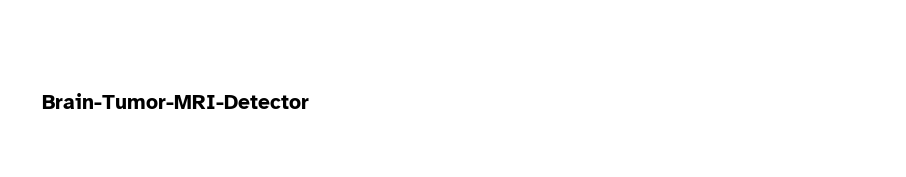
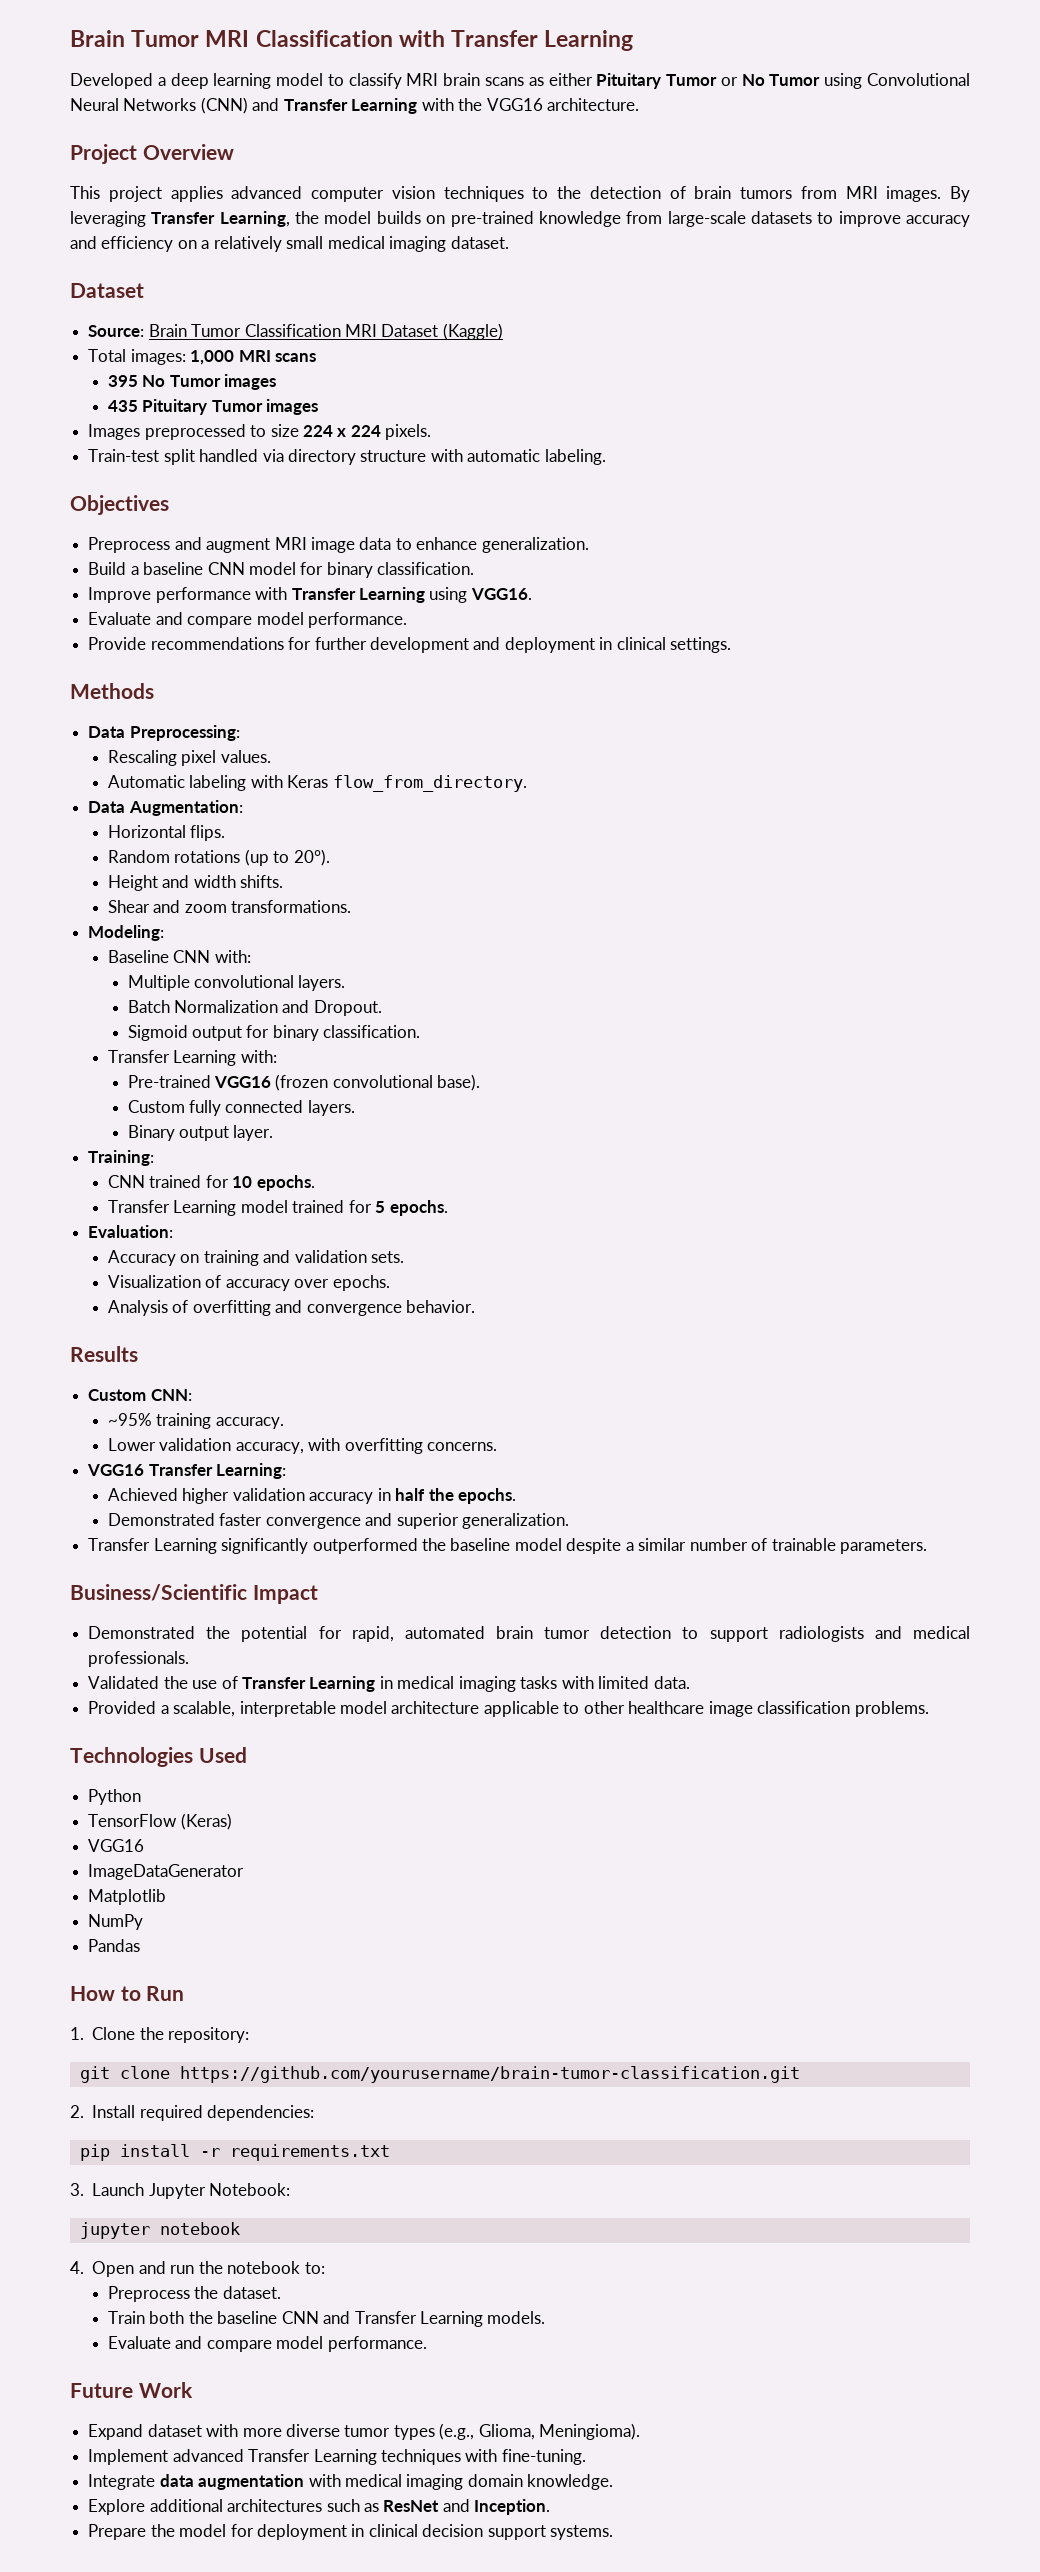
[42,93,309,109] Brain-Tumor-MRI-Detector -> [70,30,634,51] [70,73,971,89] [70,97,640,114] [70,144,234,164] [70,186,970,202] [70,211,971,227] [70,236,509,252] [70,283,144,298] [88,323,503,340] [88,349,316,365] [107,374,277,390] [107,399,319,415] [88,424,432,440] [88,449,606,465] [70,495,169,515] [88,537,589,553] [88,562,475,578] [88,587,532,603] [88,612,407,628] [88,637,732,653] [70,683,154,699] [88,725,240,741] [107,750,271,766] [107,775,527,792] [88,800,243,816] [107,825,226,841] [107,849,330,866] [107,875,284,891] [107,900,352,913] [88,925,165,941] [107,950,251,963] [127,975,346,991] [127,1000,382,1016] [127,1025,421,1041] [107,1050,277,1066] [127,1074,481,1091] [127,1100,355,1116] [127,1125,274,1141] [88,1150,155,1166] [107,1175,315,1191] [107,1200,448,1216] [88,1225,174,1238] [107,1250,405,1266] [107,1275,390,1291] [107,1300,476,1316] [70,1346,138,1362] [88,1389,192,1401] [107,1413,284,1429] [107,1438,498,1454] [87,1463,287,1479] [107,1488,517,1504] [107,1513,570,1529] [88,1538,928,1554] [70,1584,318,1604] [88,1626,970,1642] [88,1651,190,1667] [88,1676,690,1692] [88,1701,929,1717] [70,1747,247,1767] [88,1789,142,1805] [88,1813,232,1830] [88,1839,145,1852] [88,1864,245,1880] [88,1889,167,1905] [88,1914,144,1930] [88,1939,141,1952] [70,1986,185,2001] [70,2027,250,2043] [79,2066,800,2083] [70,2105,315,2121] [79,2144,390,2161] [70,2183,291,2199] [79,2222,240,2239] [70,2261,325,2277] [107,2286,281,2302] [107,2311,546,2327] [107,2336,427,2352] [70,2382,193,2398] [88,2423,641,2440] [88,2449,586,2465] [88,2474,614,2490] [88,2499,551,2515] [88,2524,614,2540] Brain Tumor MRI Classification with Transfer Learning // Developed a deep learning model to classify MRI brain scans as either Pituitary Tumor or No Tumor using Convolutional Neural Networks (CNN) and Transfer Learning with the VGG16 architecture. // Project Overview // This project applies advanced computer vision techniques to the detection of brain tumors from MRI images. By leveraging Transfer Learning, the model builds on pre-trained knowledge from large-scale datasets to improve accuracy and efficiency on a relatively small medical imaging dataset. // Dataset // Source: Brain Tumor Classification MRI Dataset (Kaggle) // Total images: 1,000 MRI scans // 395 No Tumor images // 435 Pituitary Tumor images // Images preprocessed to size 224 x 224 pixels. // Train-test split handled via directory structure with automatic labeling. // Objectives // Preprocess and augment MRI image data to enhance generalization. // Build a baseline CNN model for binary classification. // Improve performance with Transfer Learning using VGG16. // Evaluate and compare model performance. // Provide recommendations for further development and deployment in clinical settings. // Methods // Data Preprocessing: // Rescaling pixel values. // Automatic labeling with Keras flow_from_directory. // Data Augmentation: // Horizontal flips. // Random rotations (up to 20°). // Height and width shifts. // Shear and zoom transformations. // Modeling: // Baseline CNN with: // Multiple convolutional layers. // Batch Normalization and Dropout. // Sigmoid output for binary classification. // Transfer Learning with: // Pre-trained VGG16 (frozen convolutional base). // Custom fully connected layers. // Binary output layer. // Training: // CNN trained for 10 epochs. // Transfer Learning model trained for 5 epochs. // Evaluation: // Accuracy on training and validation sets. // Visualization of accuracy over epochs. // Analysis of overfitting and convergence behavior. // Results // Custom CNN: // ~95% training accuracy. // Lower validation accuracy, with overfitting concerns. // VGG16 Transfer Learning: // Achieved higher validation accuracy in half the epochs. // Demonstrated faster convergence and superior generalization. // Transfer Learning significantly outperformed the baseline model despite a similar number of trainable parameters. // Business/Scientific Impact // Demonstrated the potential for rapid, automated brain tumor detection to support radiologists and medical professionals. // Validated the use of Transfer Learning in medical imaging tasks with limited data. // Provided a scalable, interpretable model architecture applicable to other healthcare image classification problems. // Technologies Used // Python // TensorFlow (Keras) // VGG16 // ImageDataGenerator // Matplotlib // NumPy // Pandas // How to Run // 1. Clone the repository: // git clone https://github.com/yourusername/brain-tumor-classification.git // 2. Install required dependencies: // pip install -r requirements.txt // 3. Launch Jupyter Notebook: // jupyter notebook // 4. Open and run the notebook to: // Preprocess the dataset. // Train both the baseline CNN and Transfer Learning models. // Evaluate and compare model performance. // Future Work // Expand dataset with more diverse tumor types (e.g., Glioma, Meningioma). // Implement advanced Transfer Learning techniques with fine-tuning. // Integrate data augmentation with medical imaging domain knowledge. // Explore additional architectures such as ResNet and Inception. // Prepare the model for deployment in clinical decision support systems.

